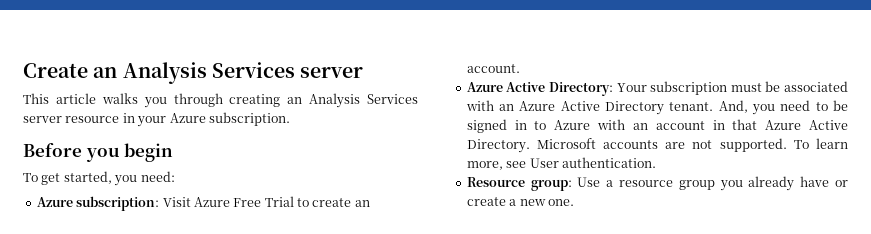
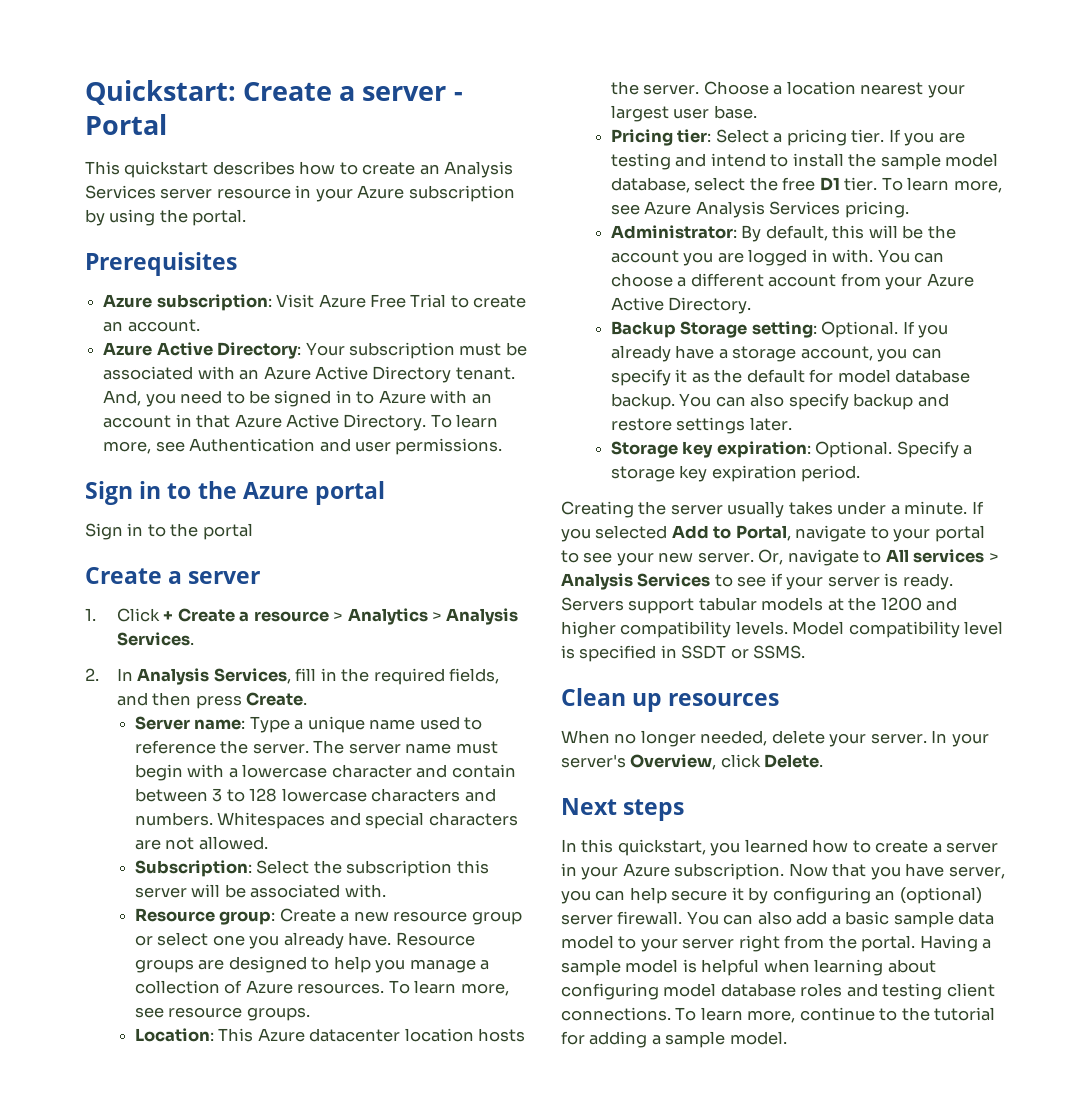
[23,62,364,84] [23,93,281,108] Create an Analysis Services server // This article walks you through creating -> [85,80,463,105] [85,114,167,135] [85,161,416,178] Quickstart: Create a server - Portal // This quickstart describes how to create
[208,112,290,126] [23,143,174,162] [23,171,175,186] subscription. // Before you begin // To get started, you need: -> [408,185,515,202] [85,209,247,226] [85,252,237,276] subscription by using the portal. // Prerequisites
[536,138,848,152] [466,157,656,170] [466,176,848,191] [466,197,574,206] Microsoft accounts are not supported. To learn more, see User authentication. // Resource group: Use a resource group you already have or create a new one. -> [430,414,499,428] [103,438,503,455] [85,481,386,505] [85,523,253,540] [85,567,261,584] [85,608,519,625] [116,632,194,646] [85,668,499,685] [116,692,308,709] [134,716,483,733] [134,740,498,754] [134,764,516,781] [134,788,496,802] [134,812,518,829] [134,836,268,850] [134,860,489,877] [134,884,386,898] [134,908,522,925] [134,932,475,949] [134,956,490,973] [134,980,509,996] [134,1007,310,1021] [134,1028,526,1042] [610,81,965,98] [610,105,757,122] [610,129,965,146] [610,153,999,170] [610,177,1002,193] [610,201,909,218] [610,225,956,242] [610,249,945,266] [610,273,974,290] [610,297,752,314] [610,321,949,338] [610,345,942,362] [610,369,971,386] [610,393,949,410] [610,417,792,434] [610,441,973,458] [610,465,861,482] [561,501,984,518] [561,525,985,542] [561,549,999,566] [561,573,953,590] [561,597,958,614] [561,621,1004,638] [561,645,806,662] [561,688,780,712] [561,730,989,747] [561,754,824,770] [561,798,685,821] [561,839,999,856] [561,863,1005,880] [561,887,982,904] [561,911,995,928] [561,935,992,952] [561,959,936,976] [561,983,995,1000] [561,1007,996,1023] [561,1031,787,1048] To learn more, see Authentication and user permissions. // Sign in to the Azure portal // Sign in to the portal // Create a server // 1. Click + Create a resource > Analytics > Analysis Services. // 2. In Analysis Services, fill in the required fields, and then press Create. // Server name: Type a unique name used to reference the server. The server name must begin with a lowercase character and contain between 3 to 128 lowercase characters and numbers. Whitespaces and special characters are not allowed. // Subscription: Select the subscription this server will be associated with. // Resource group: Create a new resource group or select one you already have. Resource groups are designed to help you manage a collection of Azure resources. To learn more, see resource groups. // Location: This Azure datacenter location hosts the server. Choose a location nearest your largest user base. // Pricing tier: Select a pricing tier. If you are testing and intend to install the sample model database, select the free D1 tier. To learn more, see Azure Analysis Services pricing. // Administrator: By default, this will be the account you are logged in with. You can choose a different account from your Azure Active Directory. // Backup Storage setting: Optional. If you already have a storage account, you can specify it as the default for model database backup. You can also specify backup and restore settings later. // Storage key expiration: Optional. Specify a storage key expiration period. // Creating the server usually takes under a minute. If you selected Add to Portal, navigate to your portal to see your new server. Or, navigate to All services > Analysis Services to see if your server is ready. Servers support tabular models at the 1200 and higher compatibility levels. Model compatibility level is specified in SSDT or SSMS. // Clean up resources // When no longer needed, delete your server. In your server's Overview, click Delete. // Next steps // In this quickstart, you learned how to create a server in your Azure subscription. Now that you have server, you can help secure it by configuring an (optional) server firewall. You can also add a basic sample data model to your server right from the portal. Having a sample model is helpful when learning about configuring model database roles and testing client connections. To learn more, continue to the tutorial for adding a sample model.

